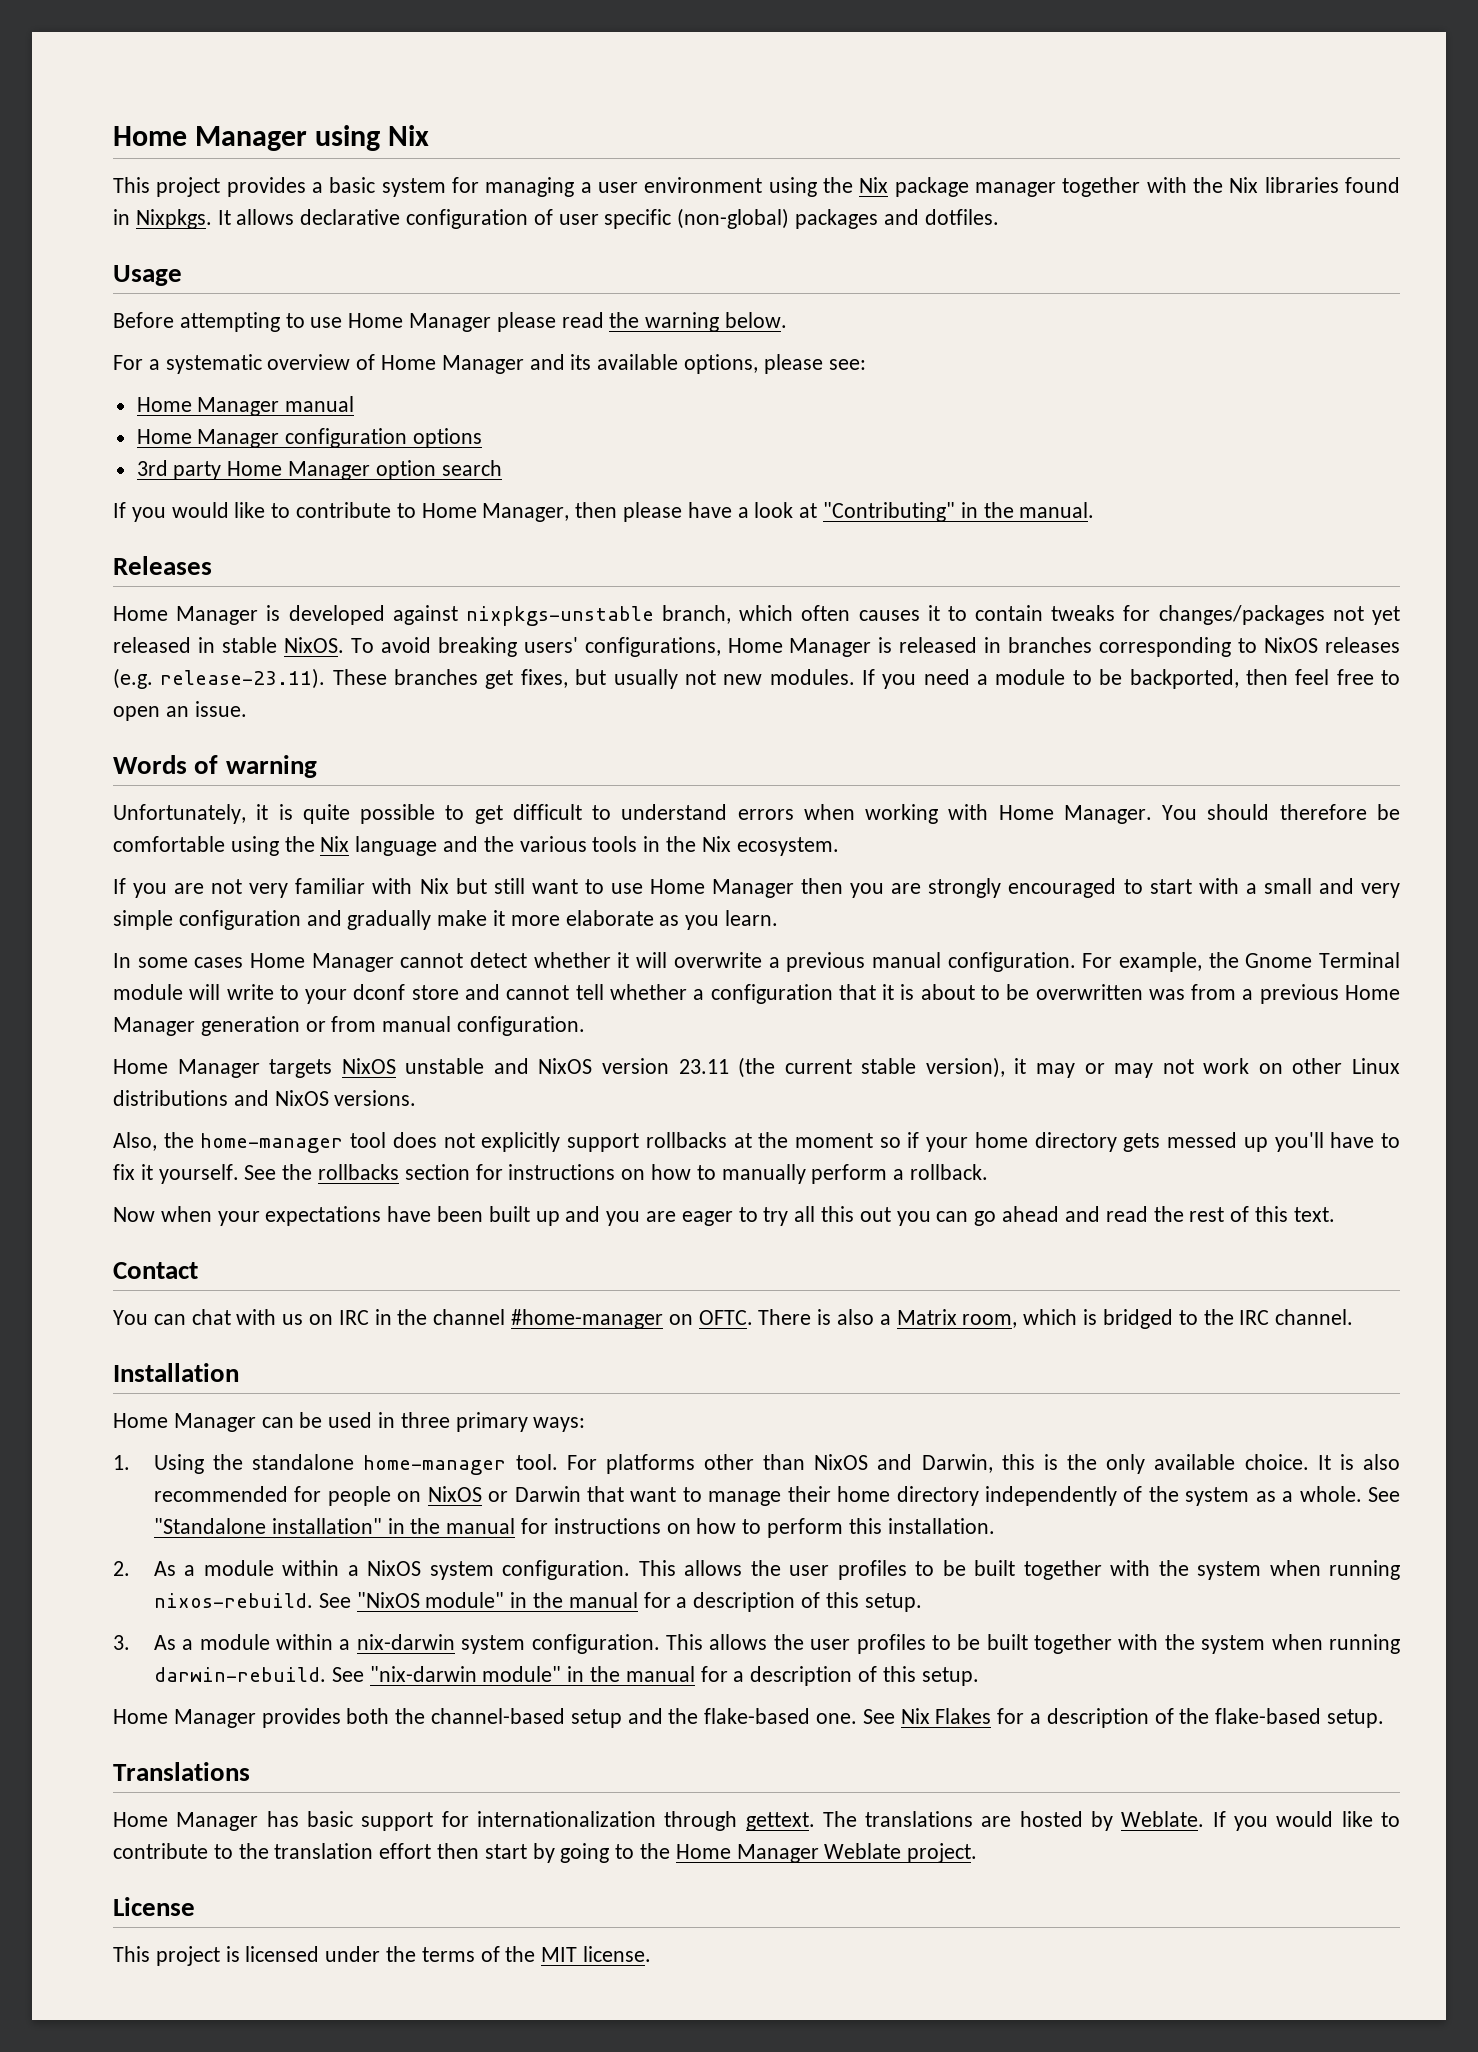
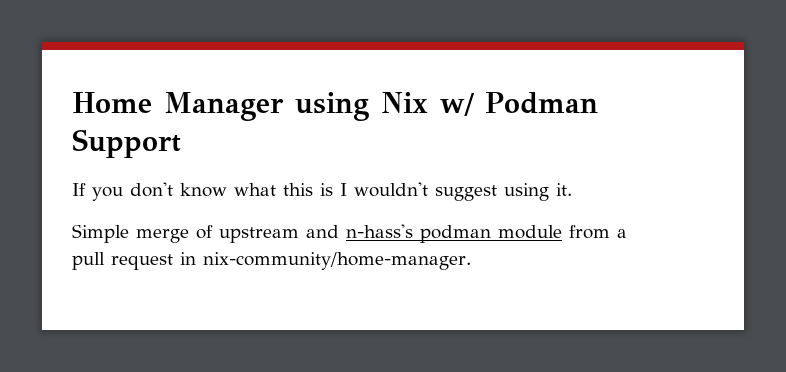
[113,177,1400,197] [113,208,999,229] [113,265,182,286] [113,312,788,332] [113,354,866,374] [136,396,355,416] [136,428,483,448] [136,460,502,480] [113,502,1095,522] [113,556,212,575] [113,605,1400,626] [113,637,1400,657] [113,668,1400,689] [113,701,247,721] [113,755,317,778] [113,804,1401,824] [113,836,839,856] [113,878,1401,898] [113,910,779,930] [113,952,1401,972] [113,984,1401,1004] [113,1016,586,1036] [113,1057,1401,1078] [113,1090,417,1106] [113,1132,1401,1153] [113,1164,989,1184] [113,1206,1335,1226] [113,1262,198,1279] [113,1309,1354,1329] [113,1363,239,1382] [113,1412,586,1432] [113,1454,1401,1475] [153,1486,1401,1506] [153,1518,995,1538] [113,1560,1401,1580] [153,1592,922,1612] [113,1634,1400,1654] [153,1666,979,1686] [113,1708,1385,1728] [113,1762,250,1781] [113,1811,1400,1831] [113,1843,978,1863] [113,1897,195,1916] [113,1946,652,1966] // This project provides a basic system for managing a user environment using the Nix package manager together with the Nix libraries found in Nixpkgs. It allows declarative configuration of user specific (non-global) packages and dotfiles. // Usage // Before attempting to use Home Manager please read the warning below. // For a systematic overview of Home Manager and its available options, please see: // Home Manager manual // Home Manager configuration options // 3rd party Home Manager option search // If you would like to contribute to Home Manager, then please have a look at "Contributing" in the manual. // Releases // Home Manager is developed against nixpkgs-unstable branch, which often causes it to contain tweaks for changes/packages not yet released in stable NixOS. To avoid breaking users' configurations, Home Manager is released in branches corresponding to NixOS releases (e.g. release-23.11). These branches get fixes, but usually not new modules. If you need a module to be backported, then feel free to open an issue. // Words of warning // Unfortunately, it is quite possible to get difficult to understand errors when working with Home Manager. You should therefore be comfortable using the Nix language and the various tools in the Nix ecosystem. // If you are not very familiar with Nix but still want to use Home Manager then you are strongly encouraged to start with a small and very simple configuration and gradually make it more elaborate as you learn. // In some cases Home Manager cannot detect whether it will overwrite a previous manual configuration. For example, the Gnome Terminal module will write to your dconf store and cannot tell whether a configuration that it is about to be overwritten was from a previous Home Manager generation or from manual configuration. // Home Manager targets NixOS unstable and NixOS version 23.11 (the current stable version), it may or may not work on other Linux distributions and NixOS versions. // Also, the home-manager tool does not explicitly support rollbacks at the moment so if your home directory gets messed up you'll have to fix it yourself. See the rollbacks section for instructions on how to manually perform a rollback. // Now when your expectations have been built up and you are eager to try all this out you can go ahead and read the rest of this text. // Contact // You can chat with us on IRC in the channel #home-manager on OFTC. There is also a Matrix room, which is bridged to the IRC channel. // Installation // Home Manager can be used in three primary ways: // 1. Using the standalone home-manager tool. For platforms other than NixOS and Darwin, this is the only available choice. It is also recommended for people on NixOS or Darwin that want to manage their home directory independently of the system as a whole. See "Standalone installation" in the manual for instructions on how to perform this installation. // 2. As a module within a NixOS system configuration. This allows the user profiles to be built together with the system when running nixos-rebuild. See "NixOS module" in the manual for a description of this setup. // 3. As a module within a nix-darwin system configuration. This allows the user profiles to be built together with the system when running darwin-rebuild. See "nix-darwin module" in the manual for a description of this setup. // Home Manager provides both the channel-based setup and the flake-based one. See Nix Flakes for a description of the flake-based setup. // Translations // Home Manager has basic support for internationalization through gettext. The translations are hosted by Weblate. If you would like to contribute to the translation effort then start by going to the Home Manager Weblate project. // License // This project is licensed under the terms of the MIT license. -> [440,92,598,116] [72,129,181,158] [72,182,572,201] [72,224,627,243] [72,252,471,270] w/ Podman Support // If you don't know what this is I wouldn't suggest using it. // Simple merge of upstream and n-hass's podman module from a pull request in nix-community/home-manager.

